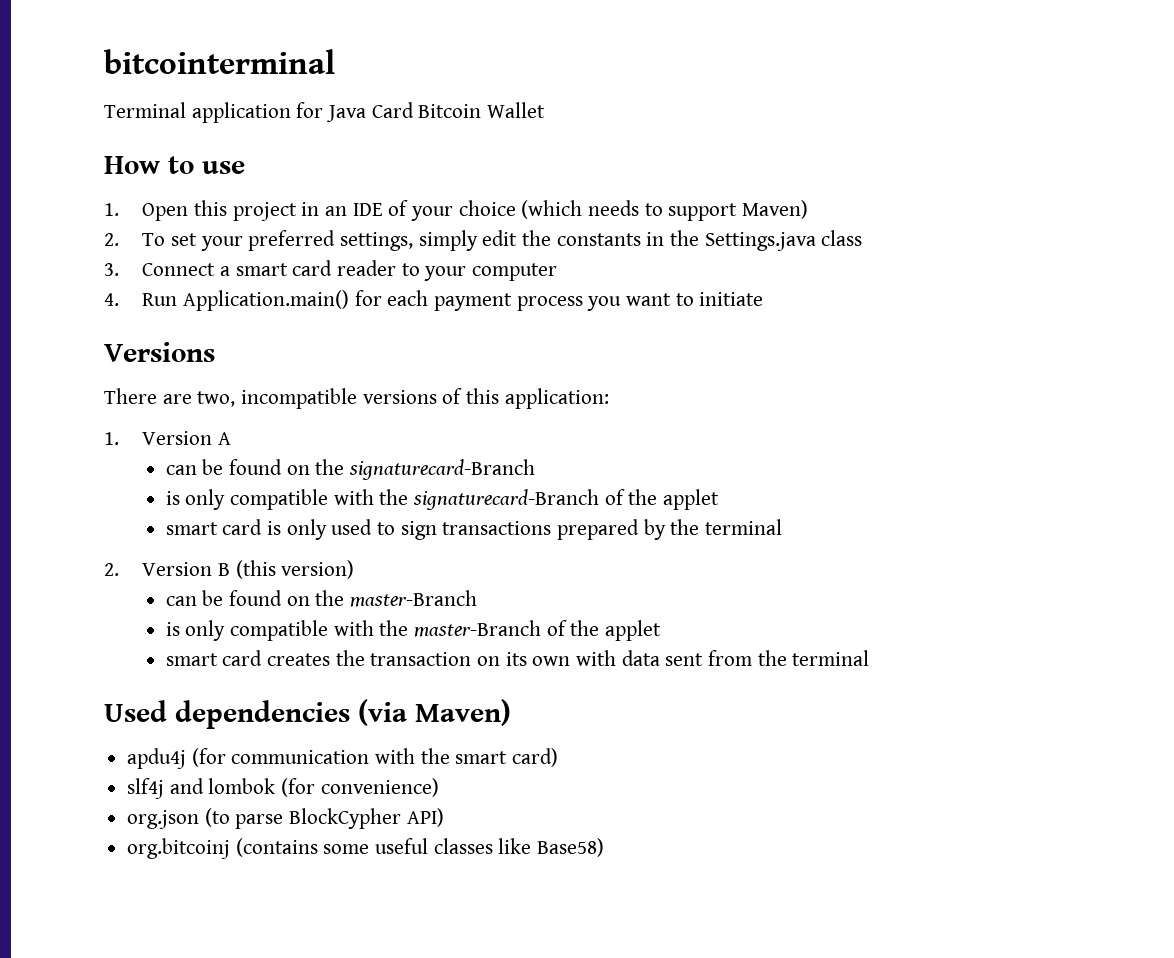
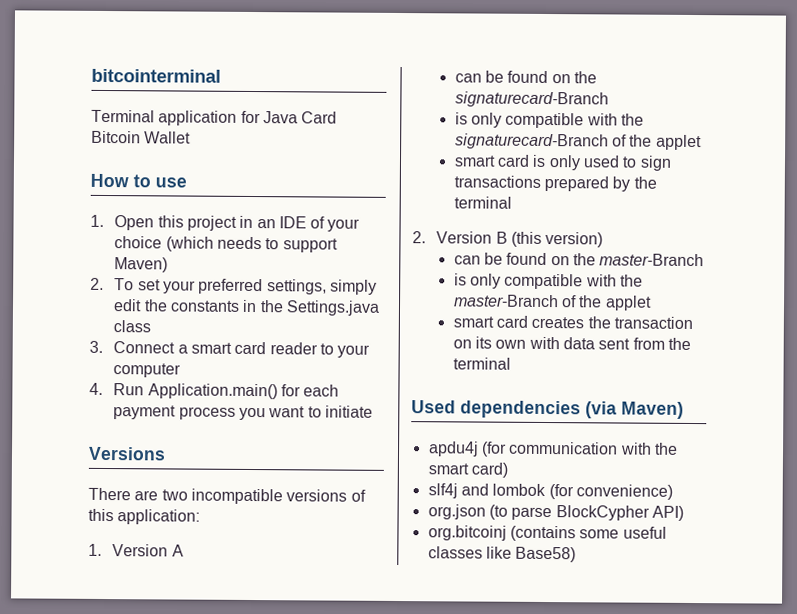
[197,391,236,407] two, -> [161,489,188,501] two

